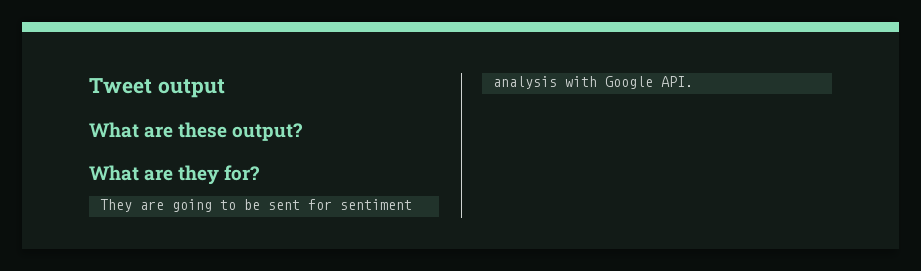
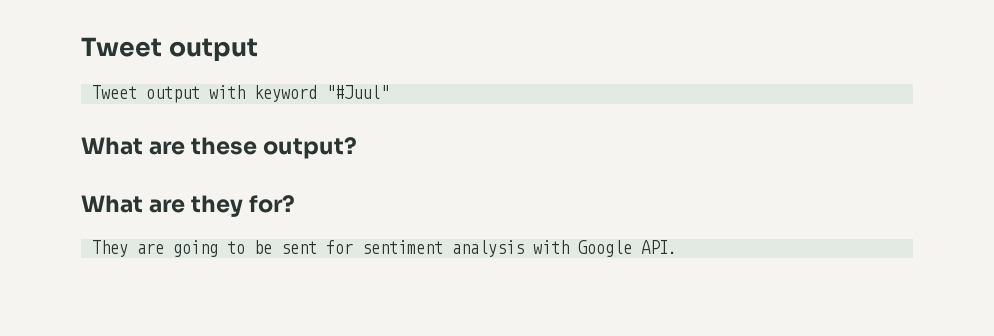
[89,78,225,98] Tweet output -> [81,37,258,61] [92,85,390,103] Tweet output // Tweet output with keyword "#Juul"

